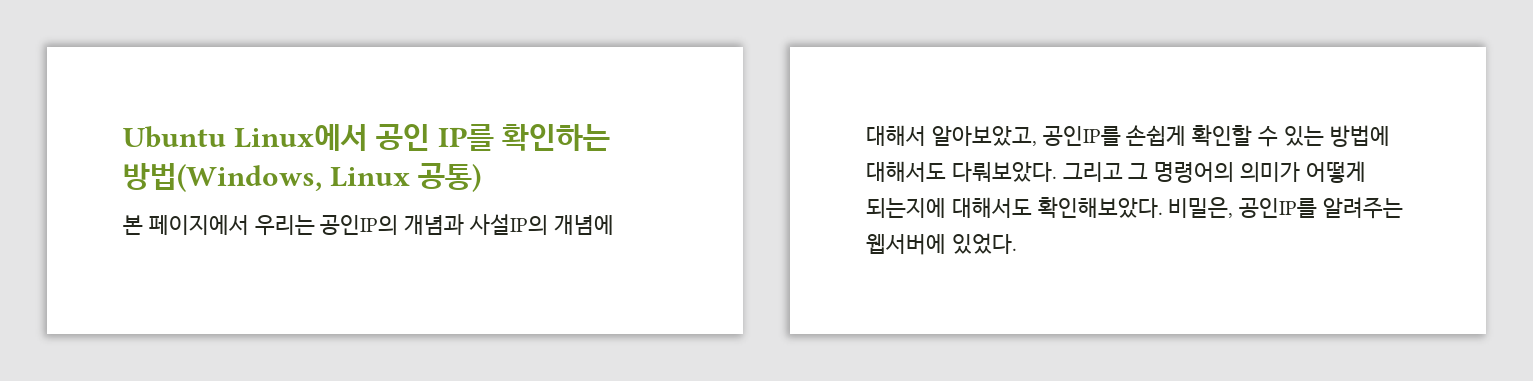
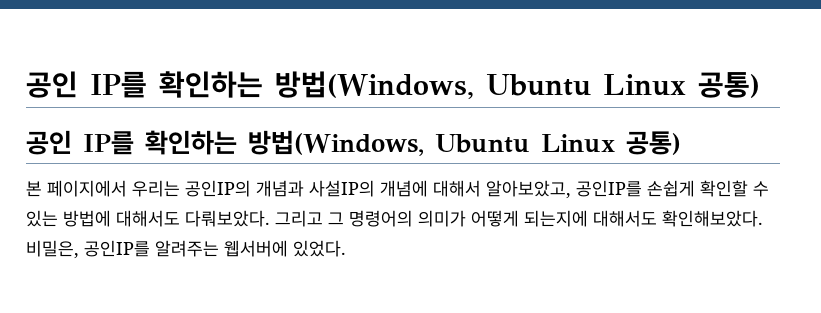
[123,124,611,151] [123,163,322,192] Ubuntu Linux에서 공인 IP를 확인하는 방법(Windows, -> [26,71,760,99] [26,130,530,156] 공인 IP를 확인하는 방법(Windows, Ubuntu Linux 공통) // 공인 IP를 확인하는 방법(Windows, Ubuntu

